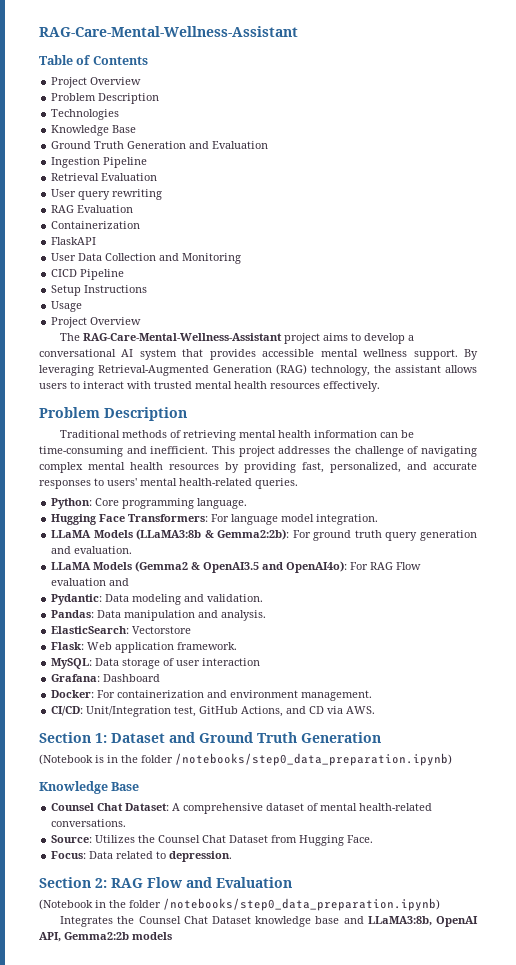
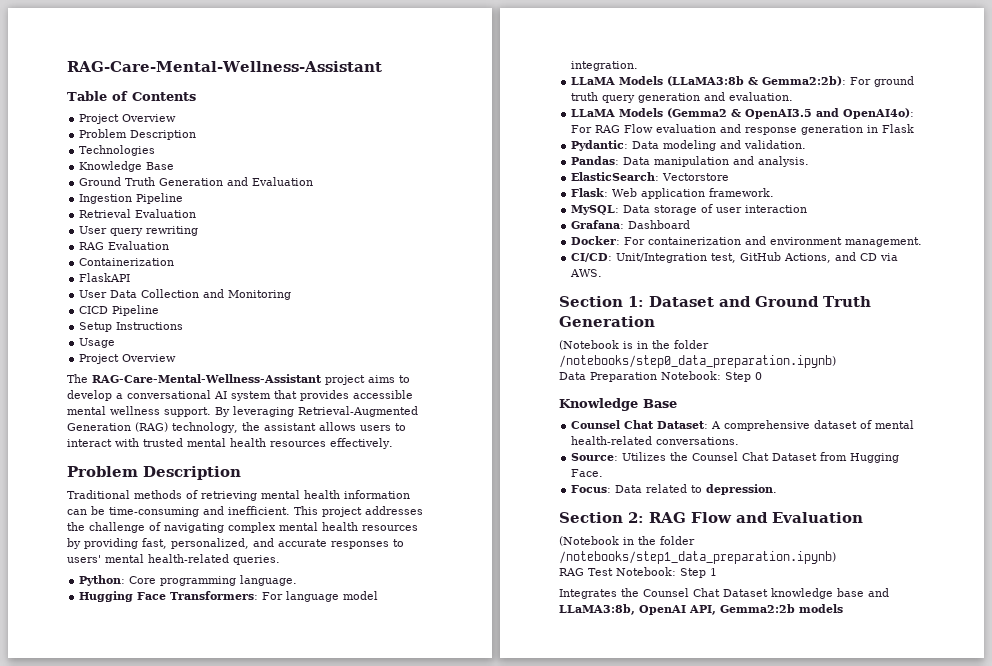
(130, 582) none -> [745,124,915,135] response generation in Flask
(452, 759) none -> [559,371,762,382] // Data Preparation Notebook: Step 0
[163,898,440,911] /notebooks/step0_data_preparation.ipynb) -> [559,551,836,564] [559,567,717,578] /notebooks/step1_data_preparation.ipynb) // RAG Test Notebook: Step 1

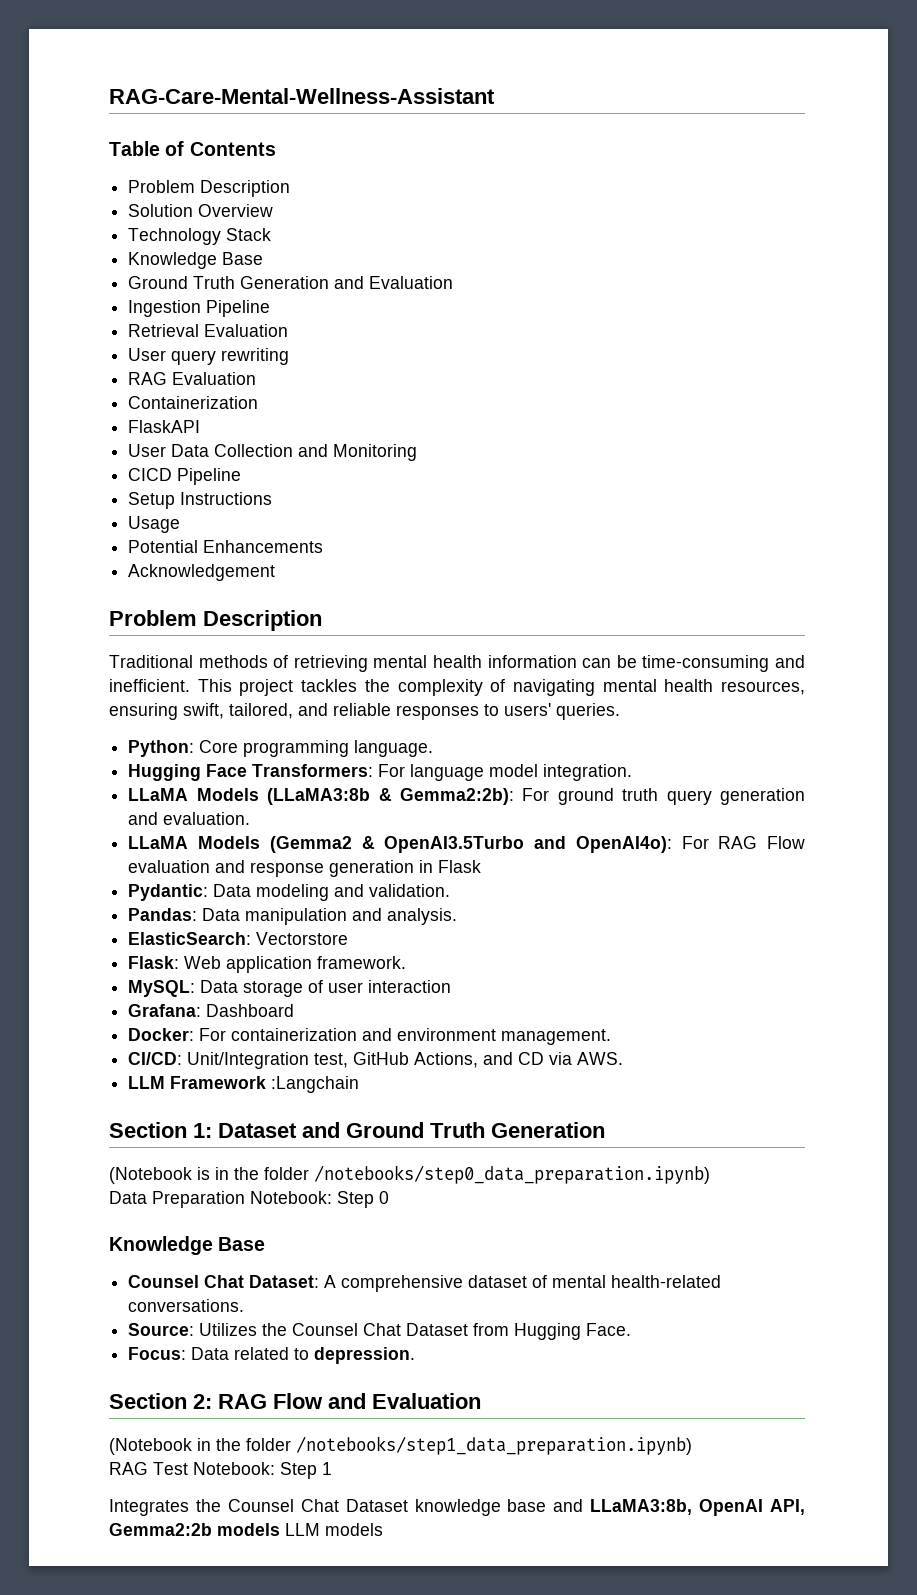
[79,114,177,124] [79,129,197,140] [79,145,156,156] // Project Overview // Problem Description // Technologies -> [128,180,291,197] [128,204,274,217] [128,228,272,245] // Problem Description // Solution Overview // Technology Stack
[79,354,177,364] [67,374,410,385] [67,390,413,401] [67,406,418,417] [67,422,406,433] [67,438,393,449] Project Overview // The RAG-Care-Mental-Wellness-Assistant project aims to develop a conversational AI system that provides accessible mental wellness support. By leveraging Retrieval-Augmented Generation (RAG) technology, the assistant allows users to interact with trusted mental health resources effectively. -> [128,540,324,553] [128,564,276,581] Potential Enhancements // Acknowledgement
[365,506,423,515] [67,522,145,533] addresses the challenge -> [301,679,483,696] tackles the complexity
[228,522,418,533] [67,538,327,549] complex mental health resources by providing fast, personalized, and accurate -> [602,679,805,695] [109,703,391,720] mental health resources, ensuring swift, tailored, and reliable
[105,554,229,563] mental health-related -> (551, 709) none
[745,109,813,119] OpenAI3.5 -> [384,836,525,853] OpenAI3.5Turbo
(603, 273) none -> [128,1076,360,1093] // LLM Framework :Langchain
(843, 608) none -> [285,1523,383,1536] LLM models

